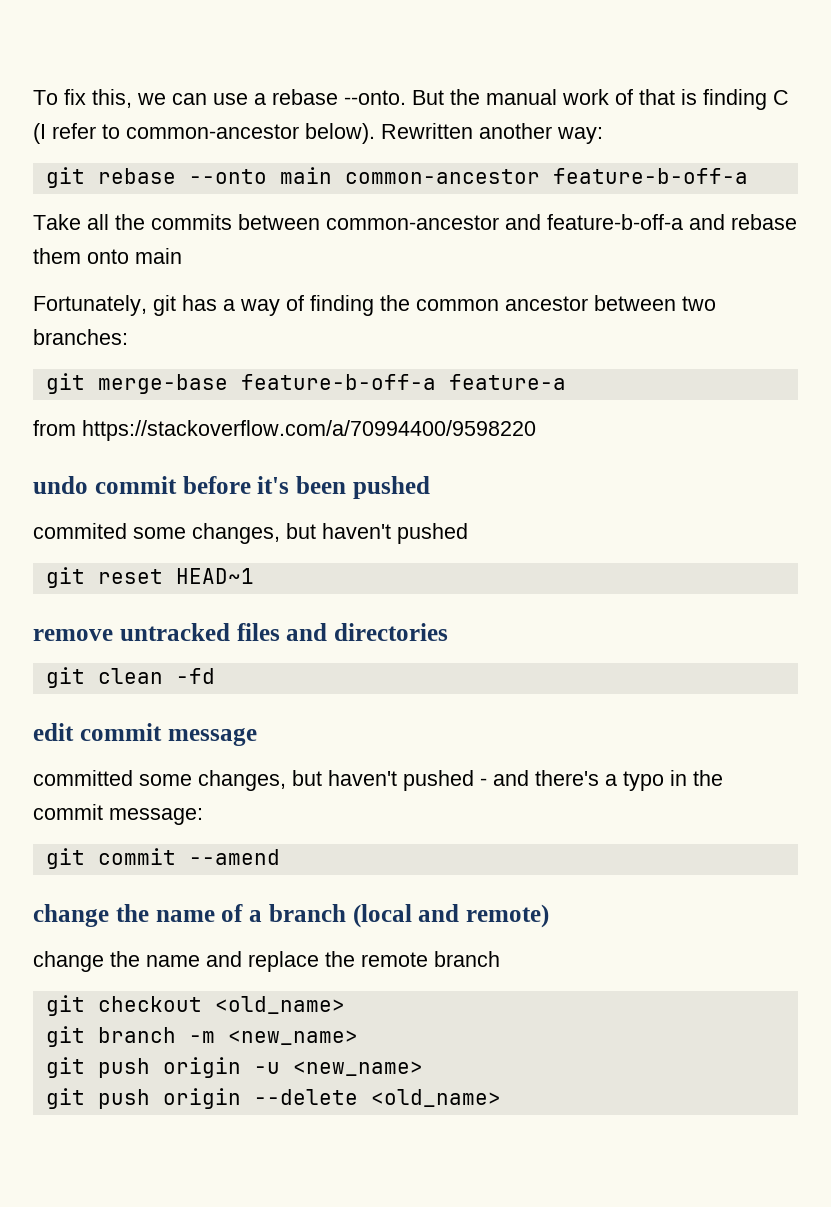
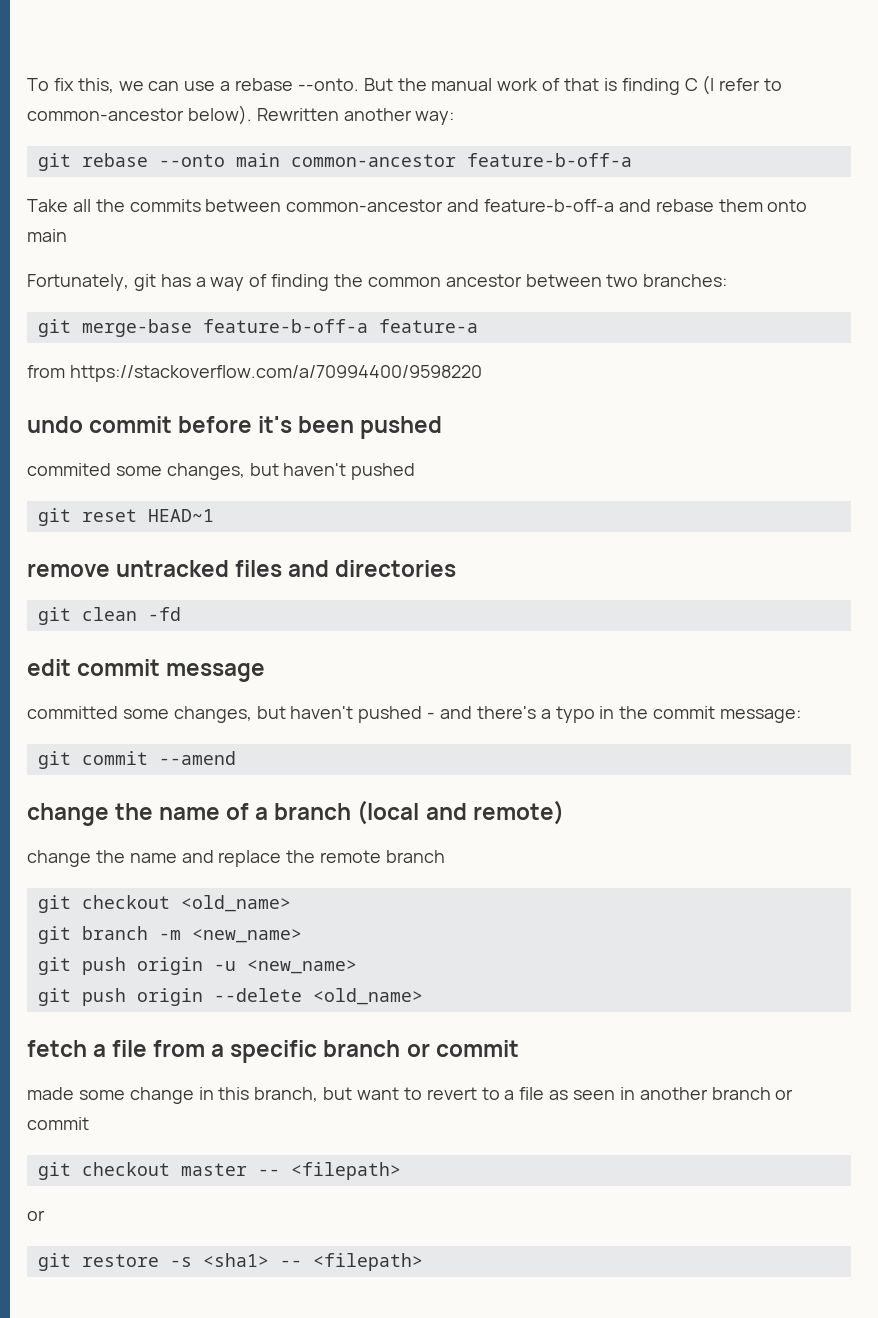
(501, 1098) none -> [27,1040,519,1063] [27,1087,794,1104] [27,1117,89,1130] [37,1162,401,1180] [27,1210,45,1221] [37,1253,423,1271] // fetch a file from a specific branch or commit // made some change in this branch, but want to revert to a file as seen in another branch or commit // git checkout master -- <filepath> // or // git restore -s <sha1> -- <filepath>

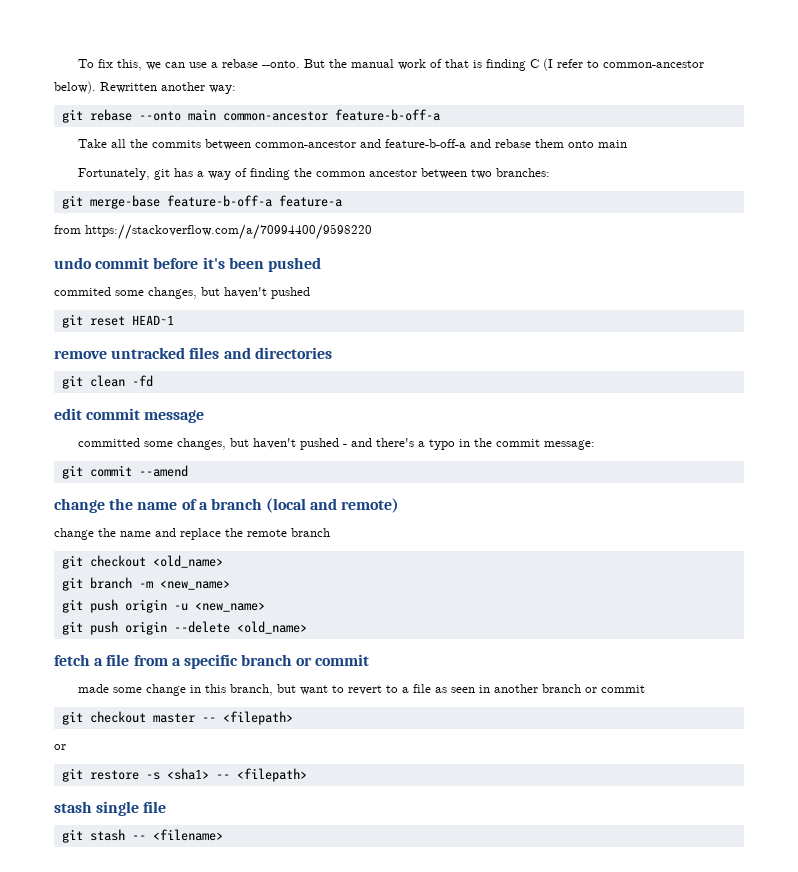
(423, 1262) none -> [54,801,167,816] [61,829,223,843] // stash single file // git stash -- <filename>

